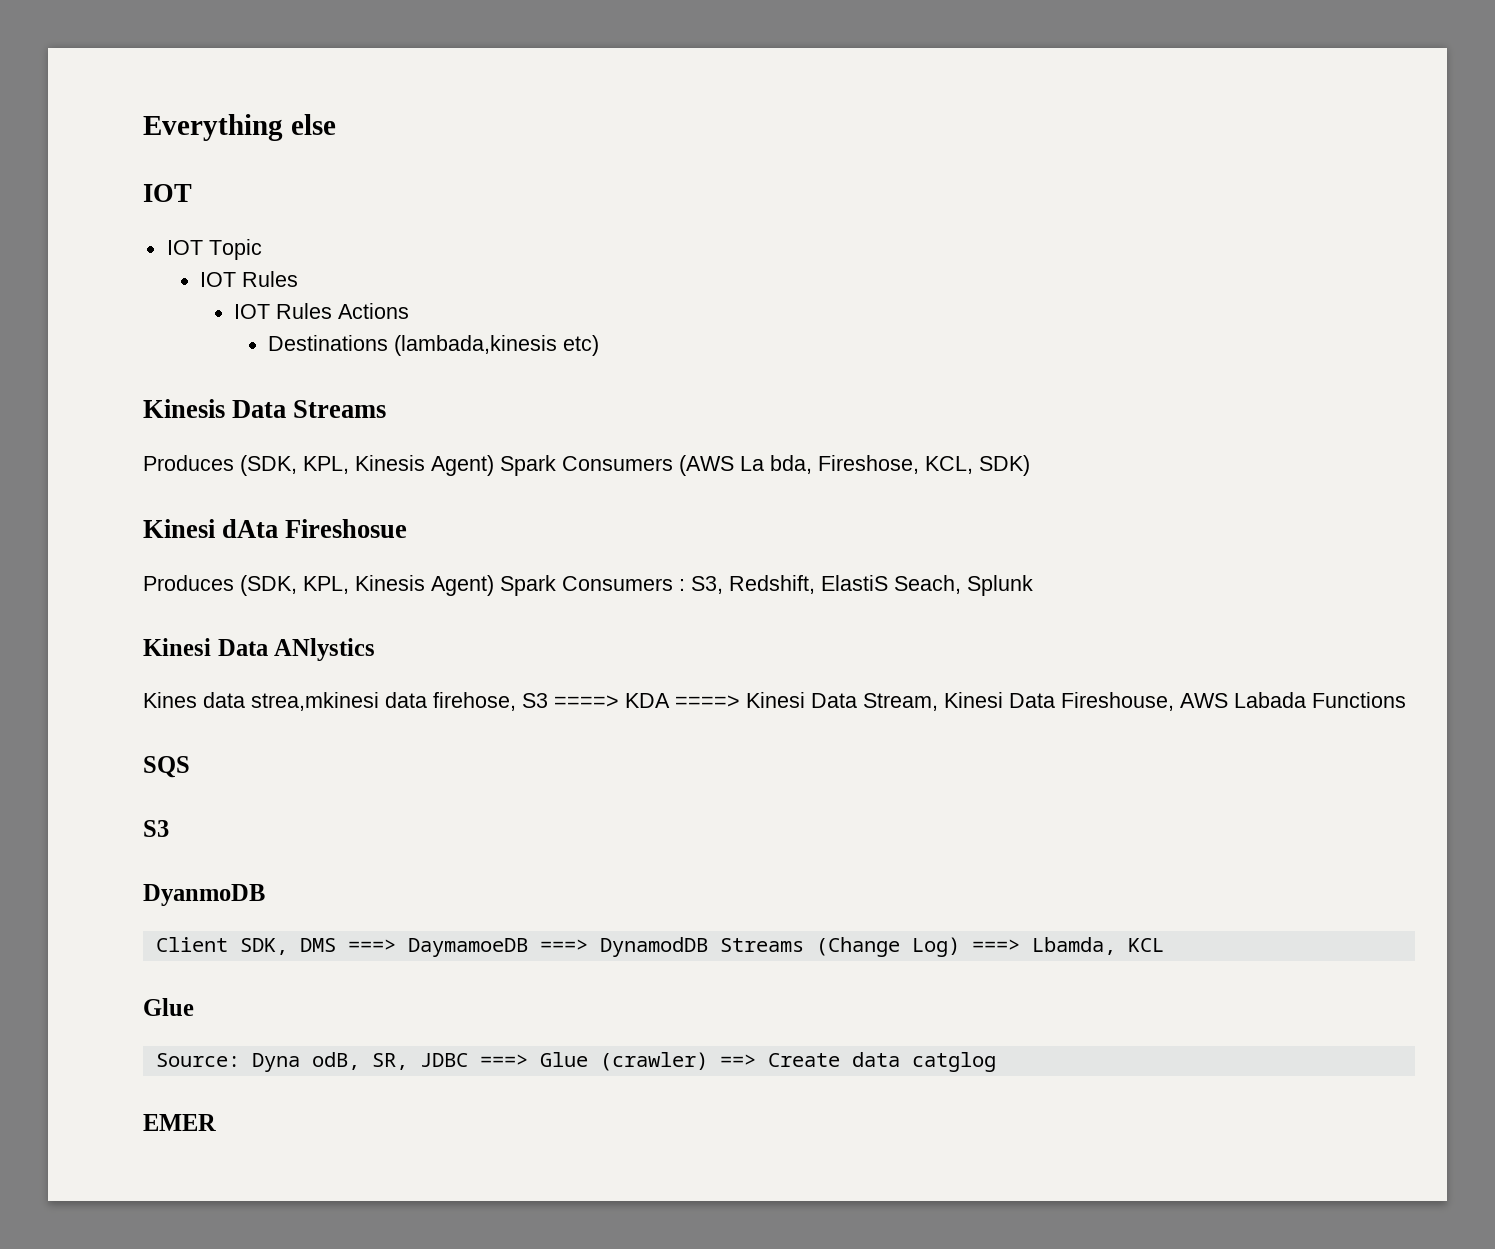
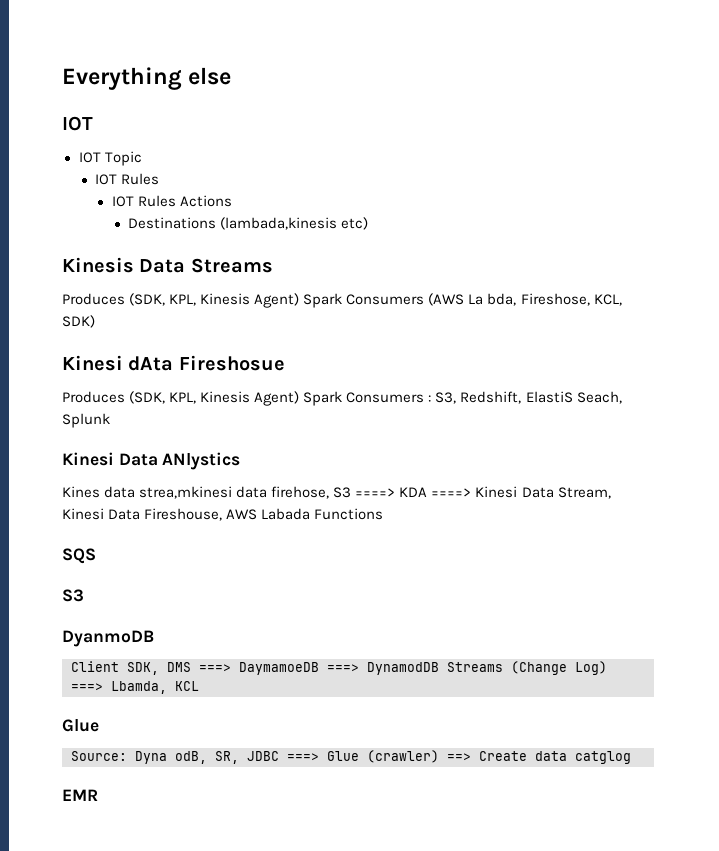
[143,1114,216,1131] EMER -> [62,789,98,801] EMR

